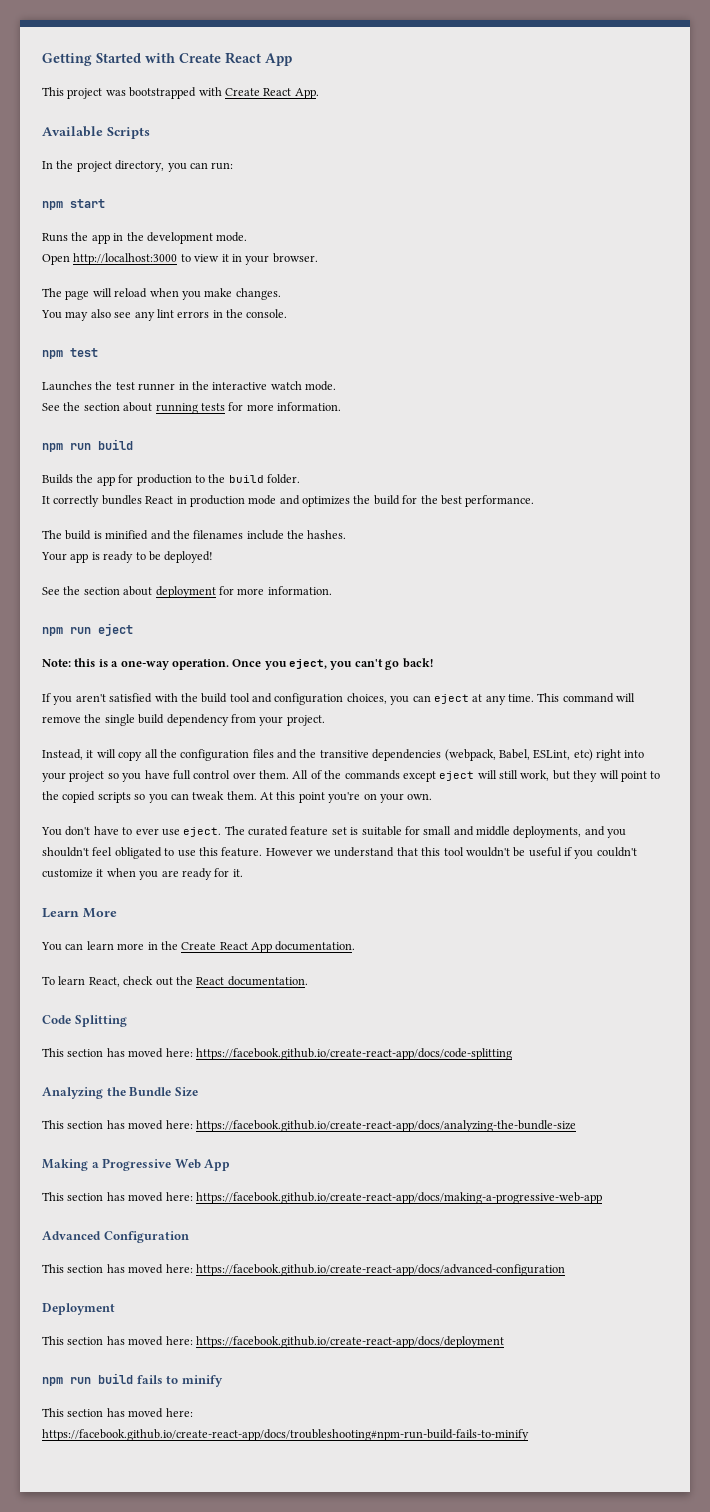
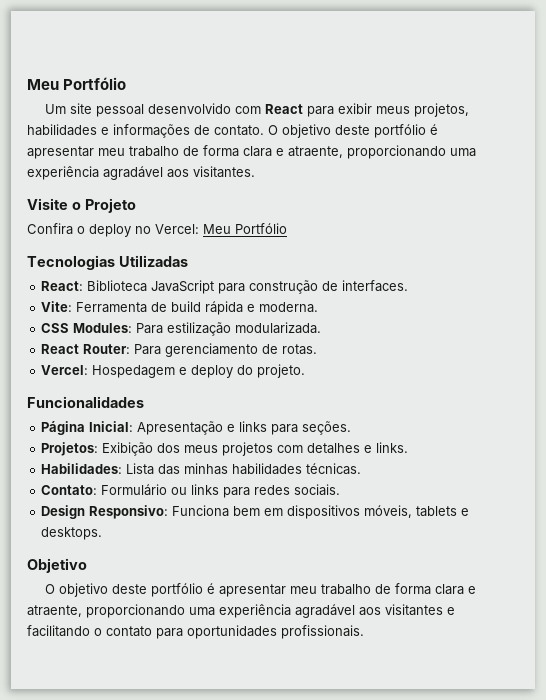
[42,52,292,66] [42,87,319,99] [42,126,150,139] [42,160,234,172] [42,199,105,210] [42,232,248,244] [42,253,318,265] [42,288,281,300] [41,309,288,321] [42,348,98,359] [42,381,336,391] [42,402,341,414] [42,439,133,452] [42,474,300,486] [42,495,535,507] [42,530,347,540] [41,551,214,563] [42,586,332,598] [42,623,133,636] [42,658,433,670] [42,693,636,705] [42,714,325,726] [42,749,645,761] [42,770,661,782] [42,791,433,803] [41,826,627,838] [42,847,637,859] [42,868,243,880] [42,908,117,918] [41,941,356,953] [42,976,308,987] [42,1015,127,1027] [42,1048,512,1060] [42,1087,198,1099] [42,1120,576,1132] [42,1158,231,1171] [42,1192,602,1204] [42,1231,189,1243] [42,1264,565,1276] [42,1303,115,1315] [42,1336,504,1348] [42,1373,223,1387] [42,1408,193,1418] [42,1429,529,1441] Getting Started with Create React App // This project was bootstrapped with Create React App. // Available Scripts // In the project directory, you can run: // npm start // Runs the app in the development mode. // Open http://localhost:3000 to view it in your browser. // The page will reload when you make changes. // You may also see any lint errors in the console. // npm test // Launches the test runner in the interactive watch mode. // See the section about running tests for more information. // npm run build // Builds the app for production to the build folder. // It correctly bundles React in production mode and optimizes the build for the best performance. // The build is minified and the filenames include the hashes. // Your app is ready to be deployed! // See the section about deployment for more information. // npm run eject // Note: this is a one-way operation. Once you eject, you can't go back! // If you aren't satisfied with the build tool and configuration choices, you can eject at any time. This command will remove the single build dependency from your project. // Instead, it will copy all the configuration files and the transitive dependencies (webpack, Babel, ESLint, etc) right into your project so you have full control over them. All of the commands except eject will still work, but they will point to the copied scripts so you can tweak them. At this point you're on your own. // You don't have to ever use eject. The curated feature set is suitable for small and middle deployments, and you shouldn't feel obligated to use this feature. However we understand that this tool wouldn't be useful if you couldn't customize it when you are ready for it. // Learn More // You can learn more in the Create React App documentation. // To learn React, check out the React documentation. // Code Splitting // This section has moved here: https://facebook.github.io/create-react-app/docs/code-splitting // Analyzing the Bundle Size // This section has moved here: https://facebook.github.io/create-react-app/docs/analyzing-the-bundle-size // Making a Progressive Web App // This section has moved here: https://facebook.github.io/create-react-app/docs/making-a-progressive-web-app // Advanced Configuration // This section has moved here: https://facebook.github.io/create-react-app/docs/advanced-configuration // Deployment // This section has moved here: https://facebook.github.io/create-react-app/docs/deployment // npm run build fails to minify // This section has moved here: https://facebook.github.io/create-react-app/docs/troubleshooting#npm-run-build-fails-to-minify -> [27,77,127,90] [45,103,470,117] [27,124,438,138] [27,145,476,159] [27,166,255,180] [27,198,136,213] [27,223,287,237] [27,255,188,270] [41,280,409,294] [41,301,319,315] [41,322,322,336] [41,343,318,357] [41,364,306,378] [27,396,144,408] [41,421,352,435] [41,442,409,456] [41,463,362,475] [41,484,341,498] [41,505,470,519] [41,527,103,540] [27,558,87,573] [45,583,477,597] [27,604,455,618] [27,625,364,639] Meu Portfólio // Um site pessoal desenvolvido com React para exibir meus projetos, habilidades e informações de contato. O objetivo deste portfólio é apresentar meu trabalho de forma clara e atraente, proporcionando uma experiência agradável aos visitantes. // Visite o Projeto // Confira o deploy no Vercel: Meu Portfólio // Tecnologias Utilizadas // React: Biblioteca JavaScript para construção de interfaces. // Vite: Ferramenta de build rápida e moderna. // CSS Modules: Para estilização modularizada. // React Router: Para gerenciamento de rotas. // Vercel: Hospedagem e deploy do projeto. // Funcionalidades // Página Inicial: Apresentação e links para seções. // Projetos: Exibição dos meus projetos com detalhes e links. // Habilidades: Lista das minhas habilidades técnicas. // Contato: Formulário ou links para redes sociais. // Design Responsivo: Funciona bem em dispositivos móveis, tablets e desktops. // Objetivo // O objetivo deste portfólio é apresentar meu trabalho de forma clara e atraente, proporcionando uma experiência agradável aos visitantes e facilitando o contato para oportunidades profissionais.

